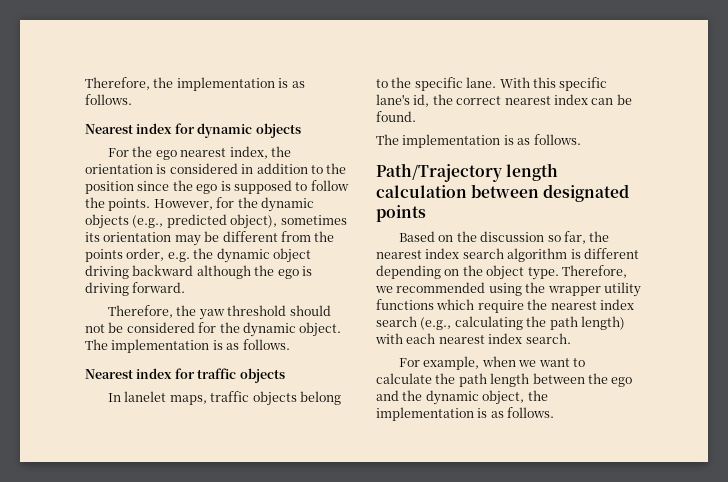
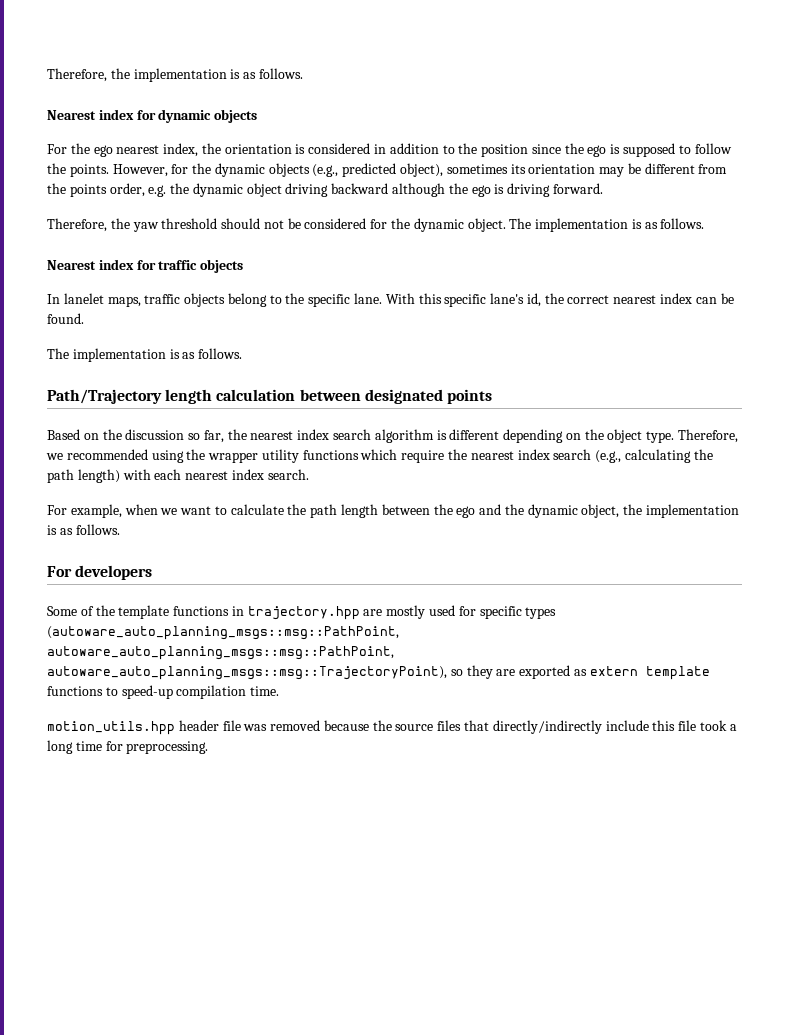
(555, 412) none -> [47,565,153,580] [47,605,557,620] [47,626,399,640] [47,646,394,660] [47,665,710,680] [47,685,280,699] [47,720,737,735] [47,740,209,754] // For developers // Some of the template functions in trajectory.hpp are mostly used for specific types (autoware_auto_planning_msgs::msg::PathPoint, autoware_auto_planning_msgs::msg::PathPoint, autoware_auto_planning_msgs::msg::TrajectoryPoint), so they are exported as extern template functions to speed-up compilation time. // motion_utils.hpp header file was removed because the source files that directly/indirectly include this file took a long time for preprocessing.

